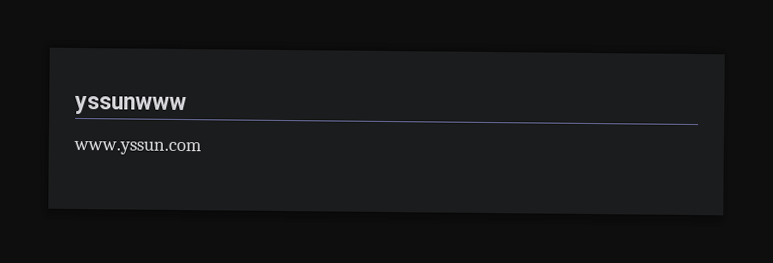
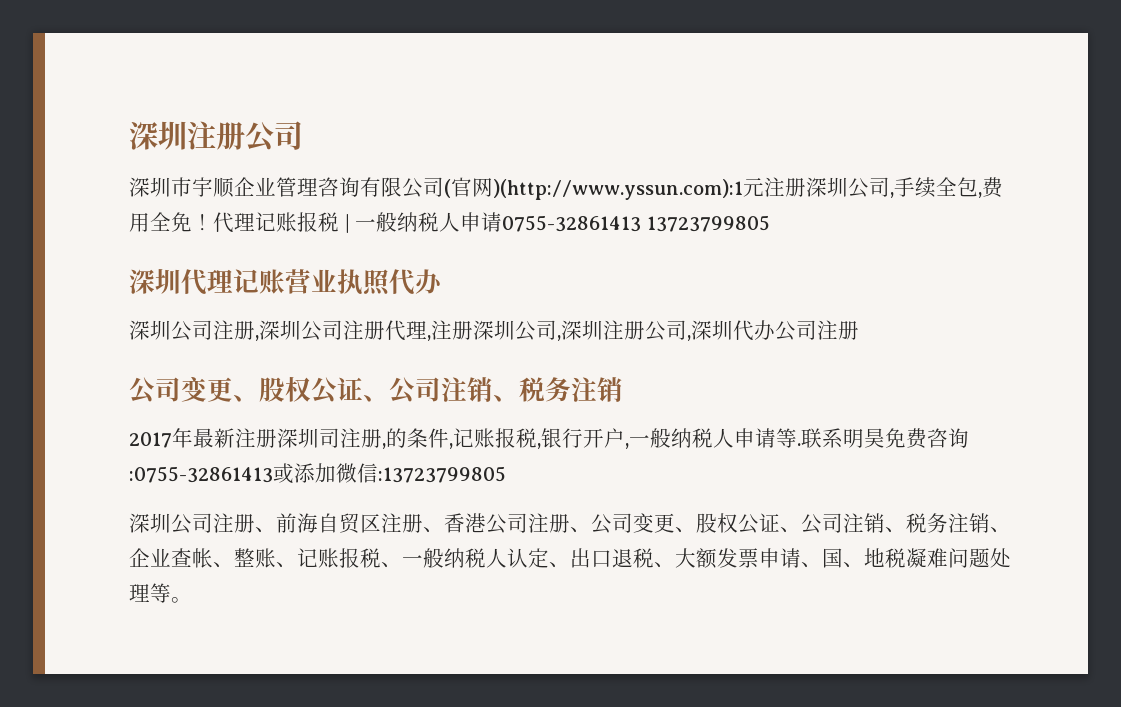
[74,95,187,116] [73,139,202,156] yssunwww // www.yssun.com -> [129,121,303,152] [129,177,1003,200] [129,212,770,233] [129,269,443,296] [129,320,859,341] [129,376,623,404] [129,428,969,449] [129,463,506,484] [129,513,1011,534] [129,548,1011,569] [129,583,192,603] 深圳注册公司 // 深圳市宇顺企业管理咨询有限公司(官网)(http://www.yssun.com):1元注册深圳公司,手续全包,费用全免！代理记账报税 | 一般纳税人申请0755-32861413 13723799805 // 深圳代理记账营业执照代办 // 深圳公司注册,深圳公司注册代理,注册深圳公司,深圳注册公司,深圳代办公司注册 // 公司变更、股权公证、公司注销、税务注销 // 2017年最新注册深圳司注册,的条件,记账报税,银行开户,一般纳税人申请等.联系明昊免费咨询:0755-32861413或添加微信:13723799805 // 深圳公司注册、前海自贸区注册、香港公司注册、公司变更、股权公证、公司注销、税务注销、企业查帐、整账、记账报税、一般纳税人认定、出口退税、大额发票申请、国、地税凝难问题处理等。

